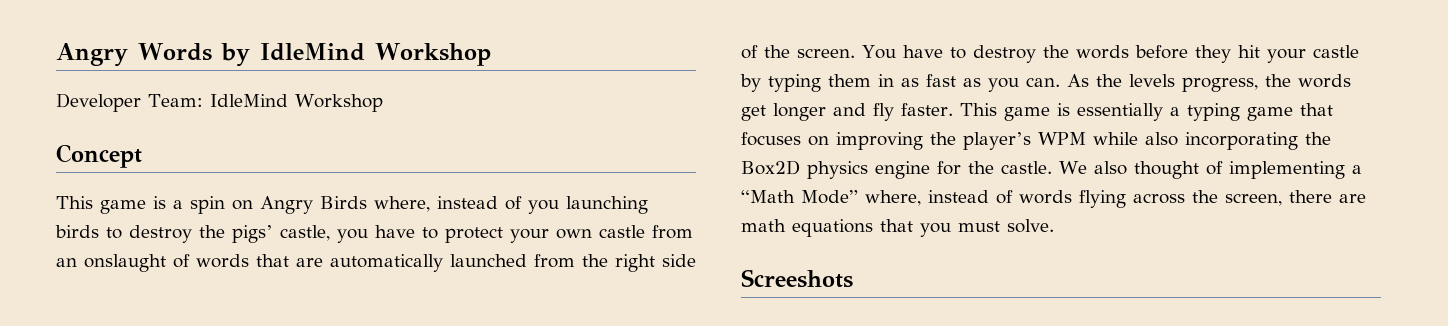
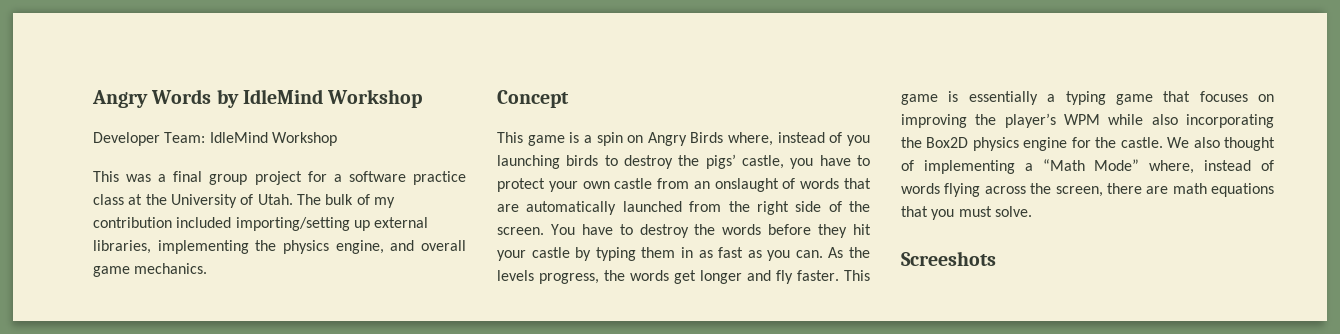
(383, 103) none -> [93,171,466,185] [93,194,395,208] [93,217,429,231] [93,240,466,254] [93,263,208,277] // This was a final group project for a software practice class at the University of Utah. The bulk of my contribution included importing/setting up external libraries, implementing the physics engine, and overall game mechanics.

